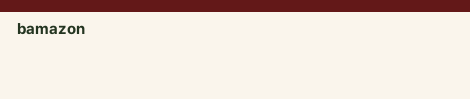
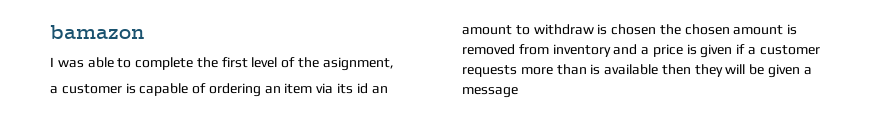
(85, 29) none -> [50,57,394,71] [50,83,388,97] [462,24,798,35] [462,44,820,58] [462,64,812,78] [462,87,518,98] // I was able to complete the first level of the asignment, // a customer is capable of ordering an item via its id an amount to withdraw is chosen the chosen amount is removed from inventory and a price is given if a customer requests more than is available then they will be given a message

